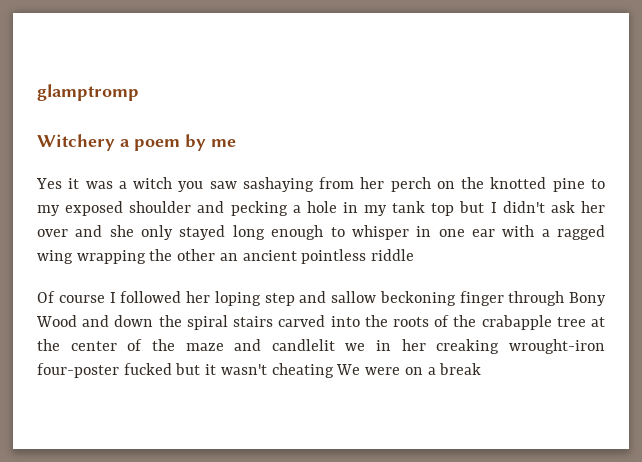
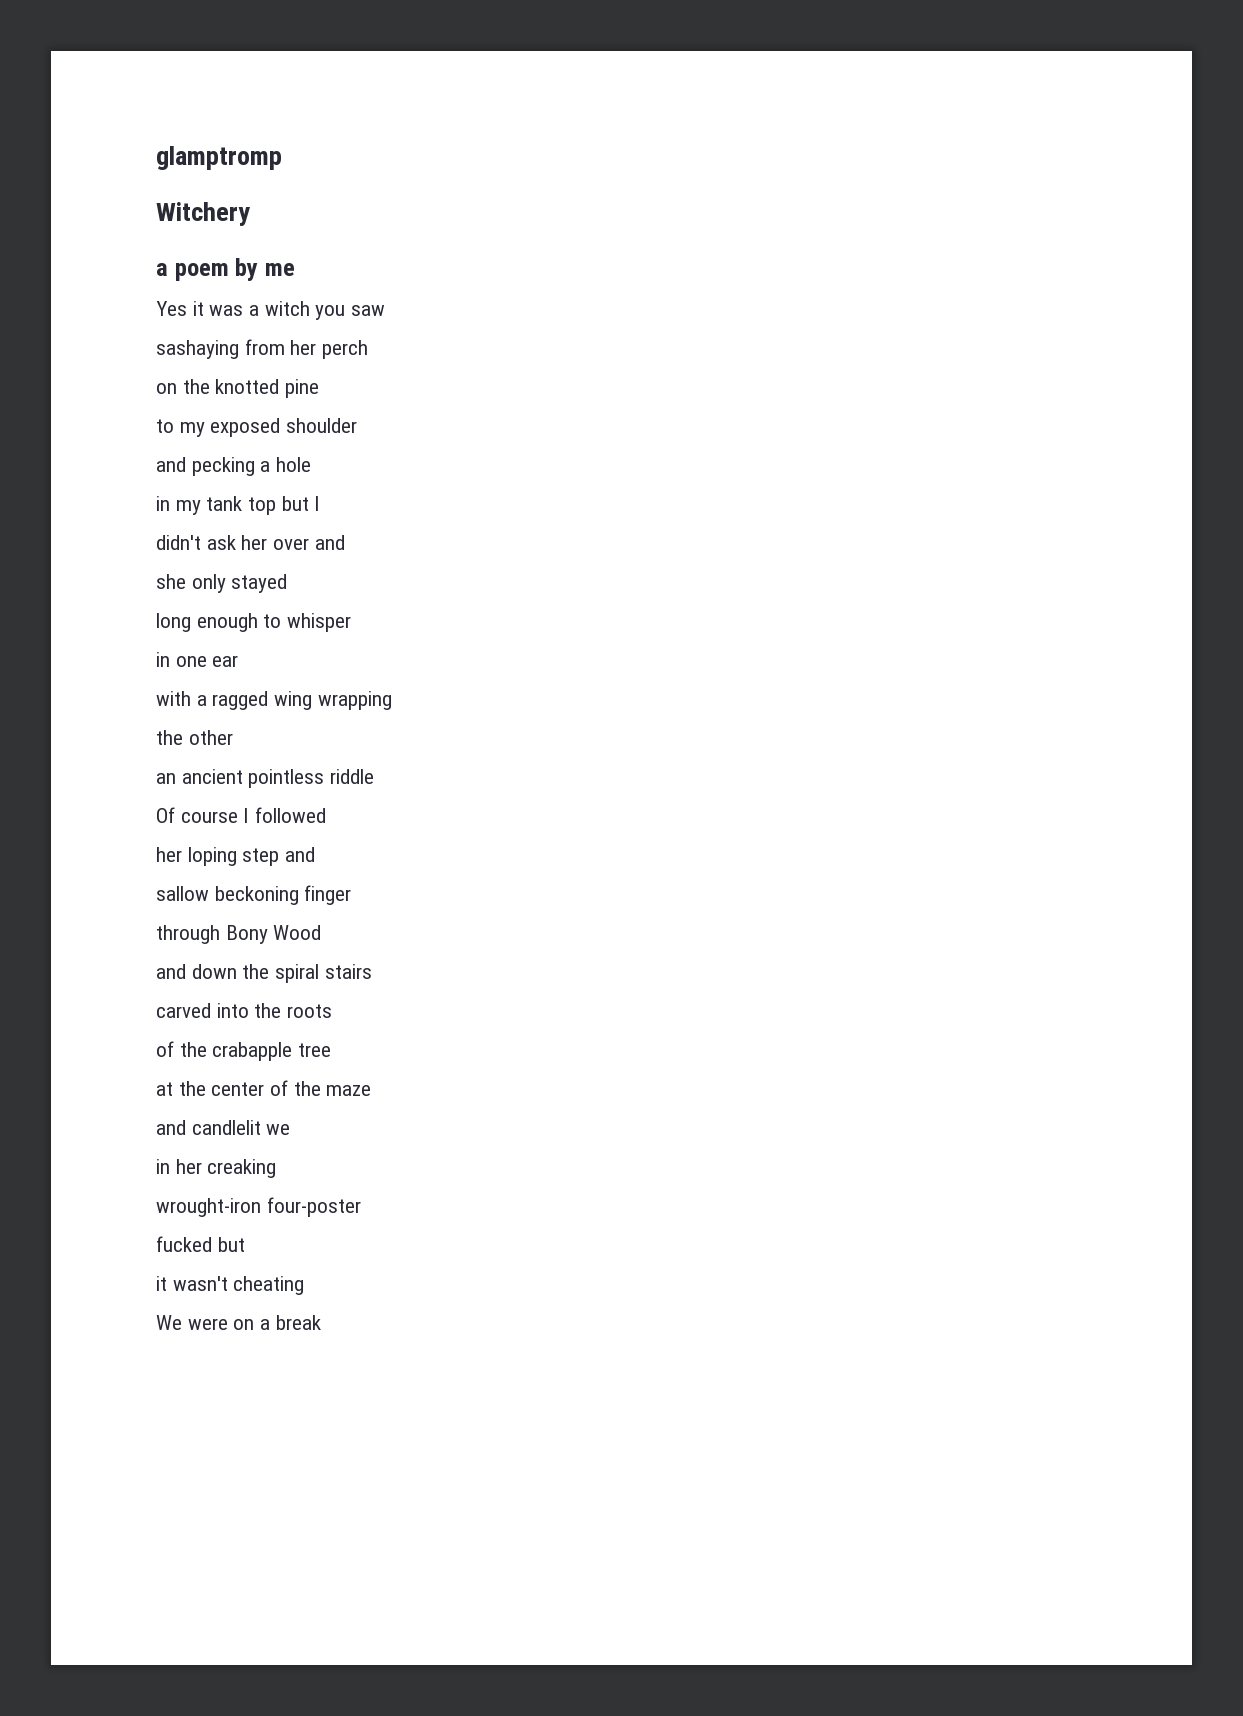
(115, 142) none -> (250, 214) //
(237, 185) none -> (386, 310) //
(431, 184) none -> (369, 349) //
(585, 185) none -> (320, 388) //
(192, 207) none -> (358, 425) //
(337, 207) none -> (312, 464) //
(497, 207) none -> (321, 503) //
(103, 231) none -> (345, 542) //
(226, 232) none -> (288, 583) //
(409, 232) none -> (352, 622) //
(495, 233) none -> (239, 661) //
(146, 257) none -> (392, 700) //
(216, 255) none -> (233, 737) //
(182, 297) none -> (327, 815) //
(327, 297) none -> (316, 854) //
(504, 298) none -> (352, 895) //
(77, 321) none -> (322, 932) //
(274, 321) none -> (372, 971) //
(429, 322) none -> (333, 1011) //
(586, 322) none -> (332, 1050) //
(224, 347) none -> (372, 1090) //
(366, 347) none -> (291, 1129) //
(500, 346) none -> (277, 1168) //
(119, 370) none -> (361, 1207) //
(201, 369) none -> (245, 1244) //
(334, 370) none -> (305, 1285) //

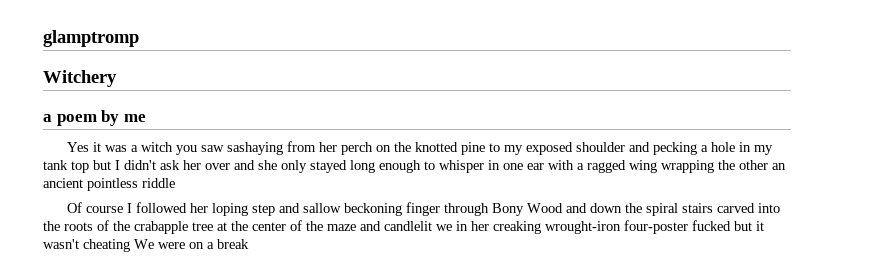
(386, 310) // -> (224, 148) none
(369, 349) // -> (373, 148) none
(320, 388) // -> (485, 148) none
(358, 425) // -> (625, 147) none
(312, 464) // -> (735, 147) none
(321, 503) // -> (120, 165) none
(345, 542) // -> (255, 165) none
(288, 583) // -> (347, 166) none
(352, 622) // -> (484, 166) none
(239, 661) // -> (544, 166) none
(392, 700) // -> (714, 166) none
(233, 737) // -> (768, 165) none
(327, 815) // -> (187, 207) none
(316, 854) // -> (300, 208) none
(352, 895) // -> (440, 209) none
(322, 932) // -> (563, 208) none
(372, 971) // -> (713, 208) none
(333, 1011) // -> (93, 226) none
(332, 1050) // -> (213, 226) none
(372, 1090) // -> (356, 227) none
(291, 1129) // -> (452, 227) none
(277, 1168) // -> (541, 227) none
(361, 1207) // -> (688, 227) none
(245, 1244) // -> (752, 226) none
(305, 1285) // -> (130, 245) none

